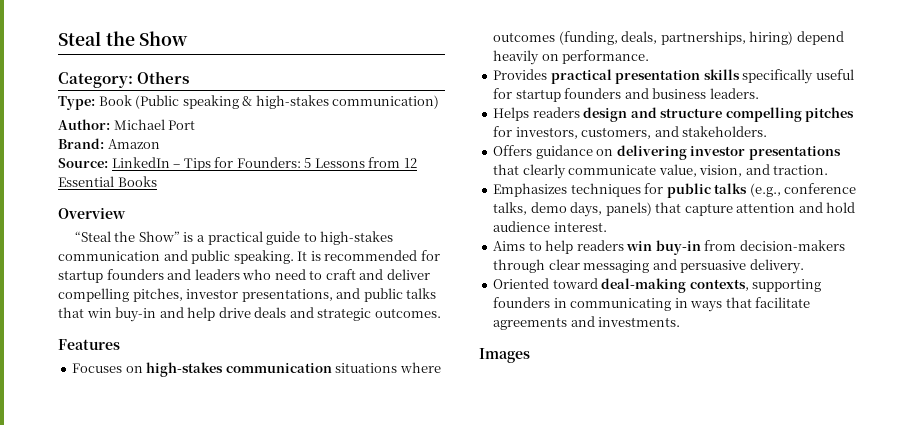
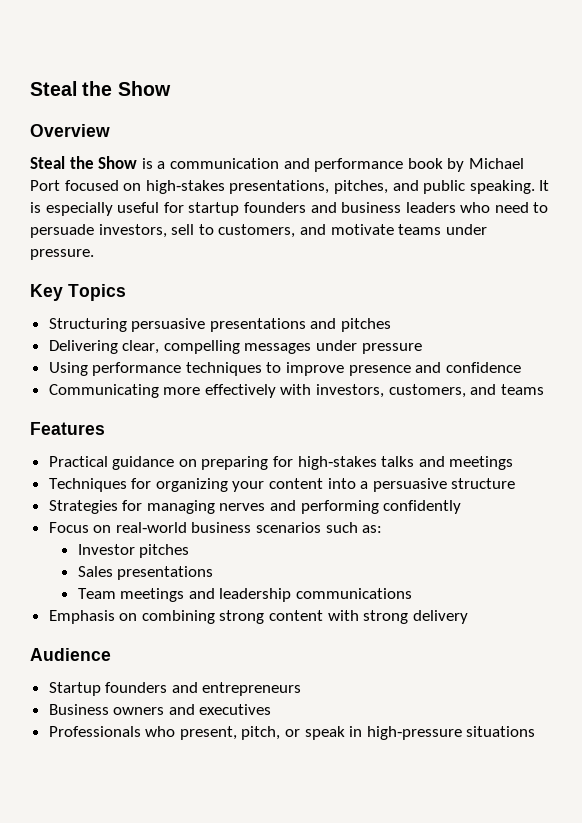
[58,71,190,88] [58,95,440,110] [58,119,196,130] [58,138,160,149] [58,157,417,171] [58,176,157,187] [58,207,126,219] [74,231,394,245] [58,251,160,261] Category: Others // Type: Book (Public speaking & high‑stakes communication) // Author: Michael Port // Brand: Amazon // Source: LinkedIn – Tips for Founders: 5 Lessons from 12 Essential Books // Overview // “Steal the Show” is a practical guide to high‑stakes communication -> [30,124,110,137] [30,156,524,172] [30,180,388,194] Overview // Steal the Show is a communication and performance book by Michael Port focused on high‑stakes presentations, pitches,
[324,250,440,261] [58,269,430,283] [58,288,437,302] [58,307,441,322] [58,339,120,350] [72,362,441,377] [493,31,844,45] [493,50,650,65] [493,69,814,84] recommended for startup founders and leaders who need to craft and deliver compelling pitches, investor presentations, and public talks that win buy‑in and help drive deals and strategic outcomes. // Features // Focuses on high‑stakes communication situations where outcomes (funding, deals, partnerships, hiring) depend heavily on performance. // Provides practical presentation skills specifically -> [45,202,113,216] especially
[709,88,759,99] [493,107,855,122] [493,126,768,139] [493,145,841,160] [493,164,829,179] [493,183,857,198] [493,202,856,217] [493,221,607,232] [493,240,845,255] [493,259,804,274] [493,278,822,293] [493,297,811,312] [493,316,681,330] [479,348,530,363] leaders. // Helps readers design and structure compelling pitches for investors, customers, and stakeholders. // Offers guidance on delivering investor presentations that clearly communicate value, vision, and traction. // Emphasizes techniques for public talks (e.g., conference talks, demo days, panels) that capture attention and hold audience interest. // Aims to help readers win buy‑in from decision‑makers through clear messaging and persuasive delivery. // Oriented toward deal-making contexts, supporting founders in communicating in ways that facilitate agreements and investments. // Images -> [405,202,549,213] [30,224,487,238] [30,249,94,260] [30,284,126,301] [48,318,392,332] [48,340,422,354] [48,362,521,376] [48,384,544,398] [30,422,105,435] [48,456,514,470] [48,478,516,492] [48,500,462,514] [48,522,383,533] [77,544,190,558] [77,566,214,580] [77,588,412,602] [48,610,468,624] [30,648,111,661] [48,682,302,696] [48,704,272,715] [48,726,536,740] leaders who need to persuade investors, sell to customers, and motivate teams under pressure. // Key Topics // Structuring persuasive presentations and pitches // Delivering clear, compelling messages under pressure // Using performance techniques to improve presence and confidence // Communicating more effectively with investors, customers, and teams // Features // Practical guidance on preparing for high‑stakes talks and meetings // Techniques for organizing your content into a persuasive structure // Strategies for managing nerves and performing confidently // Focus on real‑world business scenarios such as: // Investor pitches // Sales presentations // Team meetings and leadership communications // Emphasis on combining strong content with strong delivery // Audience // Startup founders and entrepreneurs // Business owners and executives // Professionals who present, pitch, or speak in high‑pressure situations

